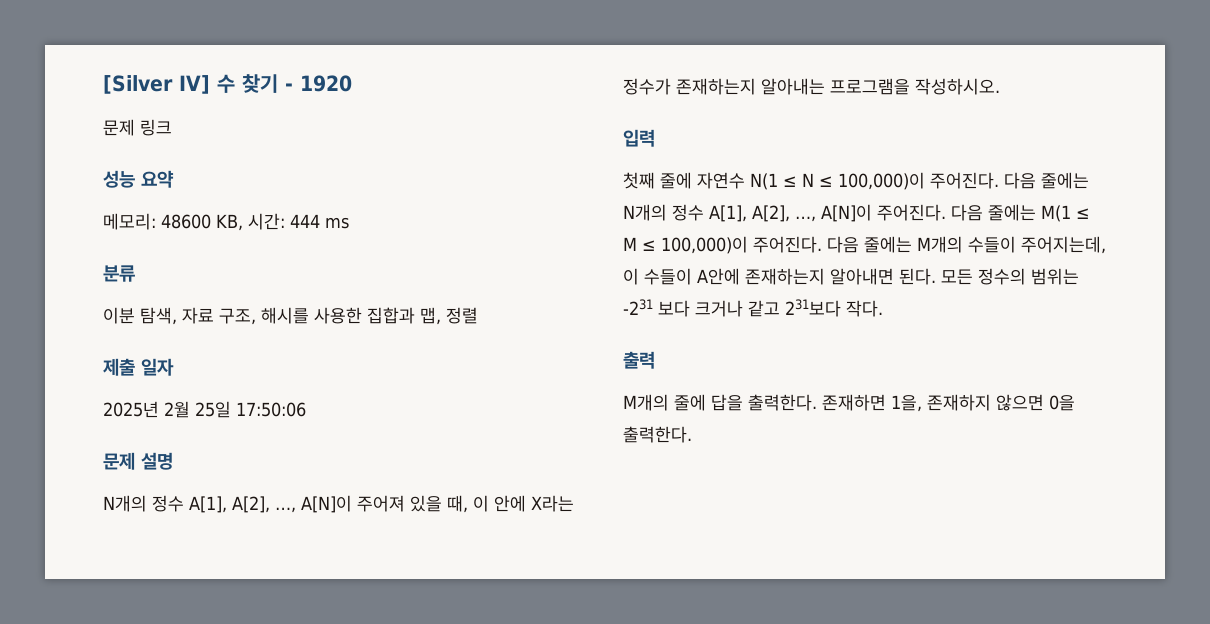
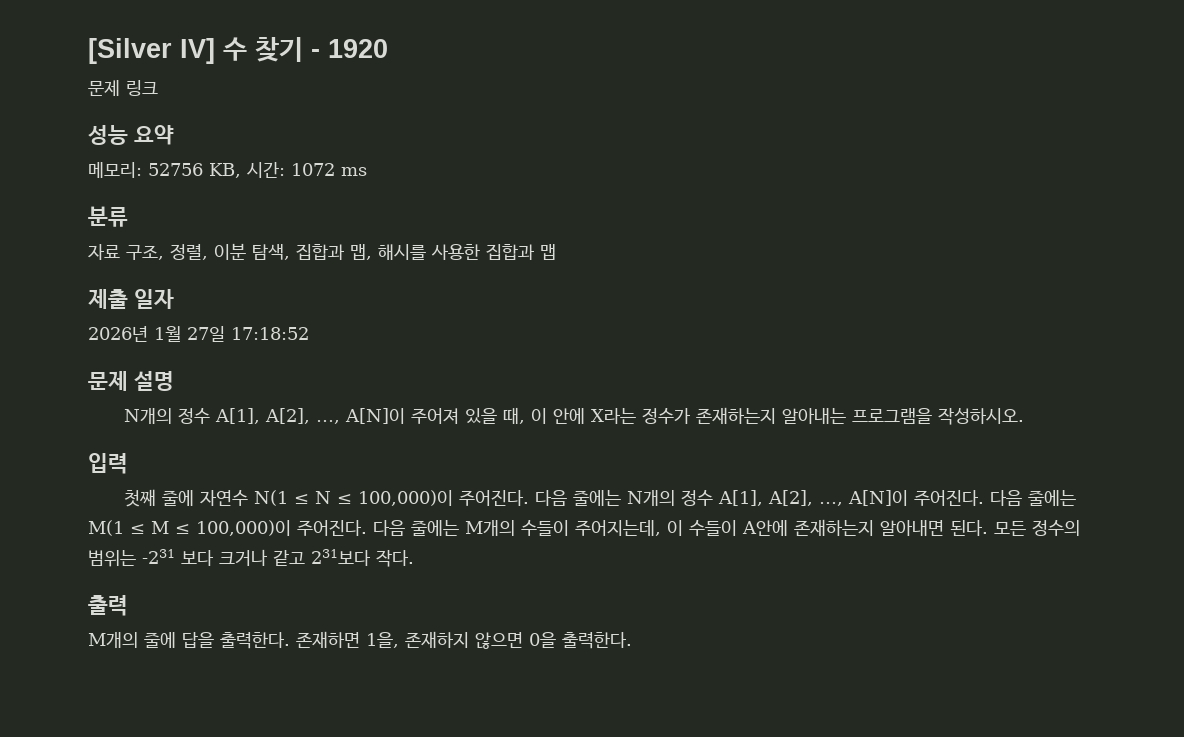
[161,214,211,229] 48600 -> [148,163,203,176] 52756
[290,214,320,228] 444 -> [291,163,335,176] 1072
[103,307,256,325] 이분 탐색, 자료 구조, -> [88,243,372,260] 자료 구조, 정렬, 이분 탐색, 집합과 맵,
[420,307,478,325] 맵, 정렬 -> [540,244,556,260] 맵
[103,401,306,418] 2025년 2월 25일 17:50:06 -> [88,326,309,342] 2026년 1월 27일 17:18:52

